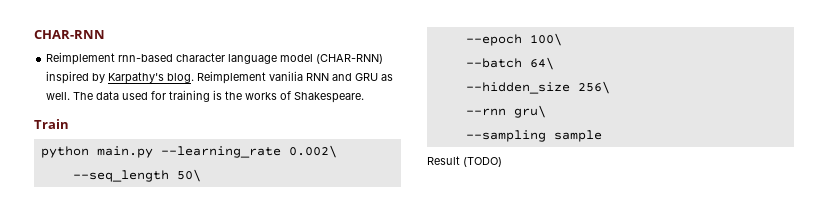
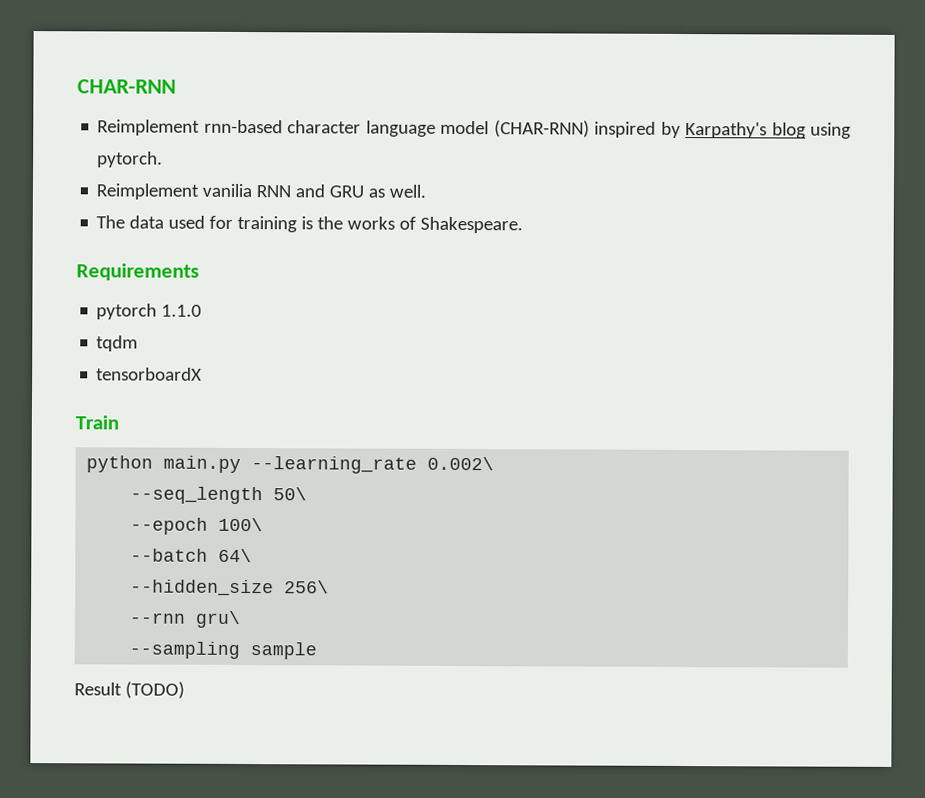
[167,73,195,83] blog. -> [771,122,851,139] [97,151,164,168] blog using pytorch. //
(71, 96) none -> (427, 191) //
(365, 97) none -> [76,263,199,281] [96,303,203,320] [96,335,139,352] [96,367,203,381] // Requirements // pytorch 1.1.0 // tqdm // tensorboardX

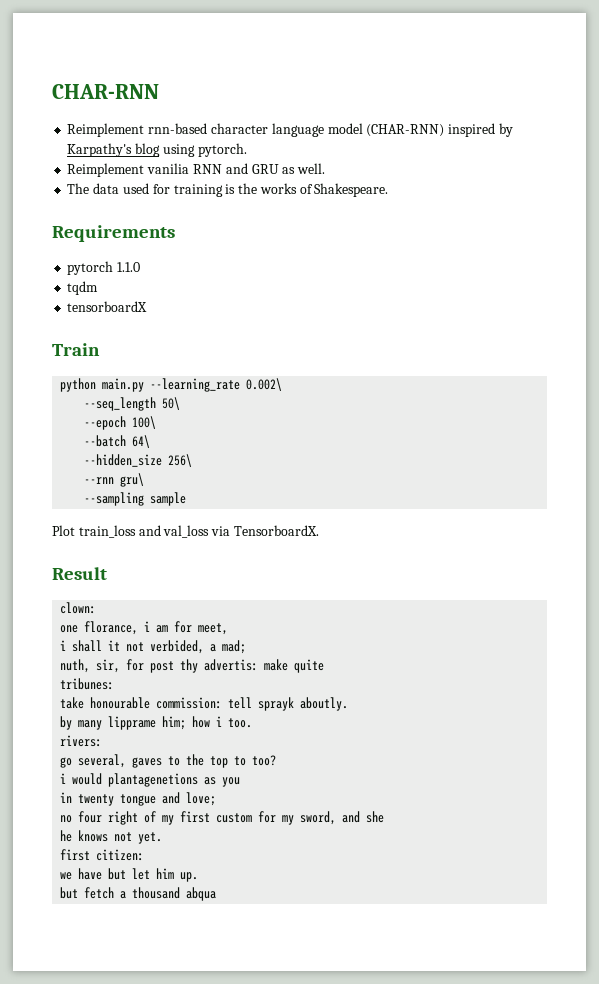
[74,681,185,699] Result (TODO) -> [52,525,319,538] [52,567,107,580] [60,602,97,614] [60,621,229,635] [60,640,247,654] [60,659,325,673] [60,678,115,690] [60,697,349,711] [60,716,253,730] [60,735,103,747] [60,754,277,768] [60,773,241,787] [60,792,217,806] [60,811,385,825] [60,830,163,844] [60,849,145,861] [60,868,199,882] [60,887,217,901] Plot train_loss and val_loss via TensorboardX. // Result // clown: // one florance, i am for meet, // i shall it not verbided, a mad; // nuth, sir, for post thy advertis: make quite // tribunes: // take honourable commission: tell sprayk aboutly. // by many lipprame him; how i too. // rivers: // go several, gaves to the top to too? // i would plantagenetions as you // in twenty tongue and love; // no four right of my first custom for my sword, and she // he knows not yet. // first citizen: // we have but let him up. // but fetch a thousand abqua

